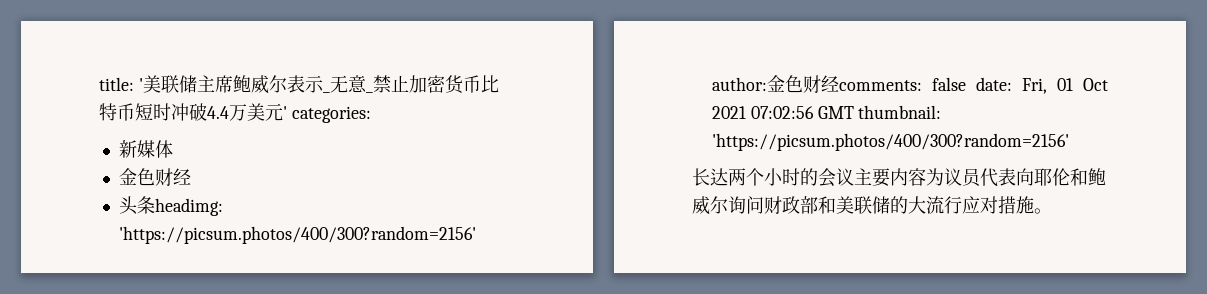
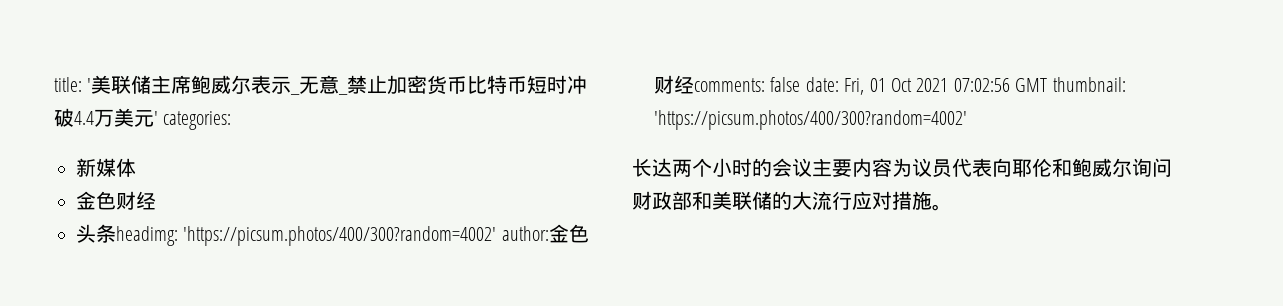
[118,226,476,244] 'https://picsum.photos/400/300?random=2156' -> [183,226,497,246] 'https://picsum.photos/400/300?random=4002'
[711,133,1069,151] 'https://picsum.photos/400/300?random=2156' -> [654,110,967,130] 'https://picsum.photos/400/300?random=4002'

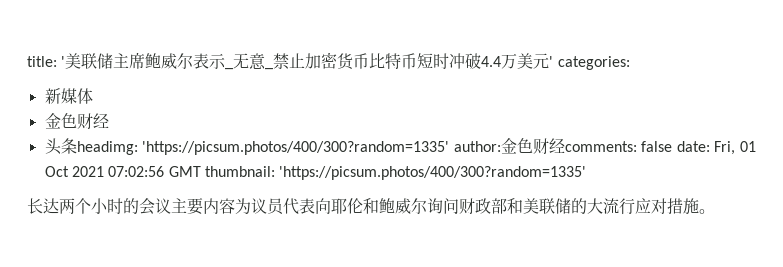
[183,226,497,246] 'https://picsum.photos/400/300?random=4002' -> [142,141,450,155] 'https://picsum.photos/400/300?random=1335'
[654,110,967,130] 'https://picsum.photos/400/300?random=4002' -> [279,166,587,180] 'https://picsum.photos/400/300?random=1335'

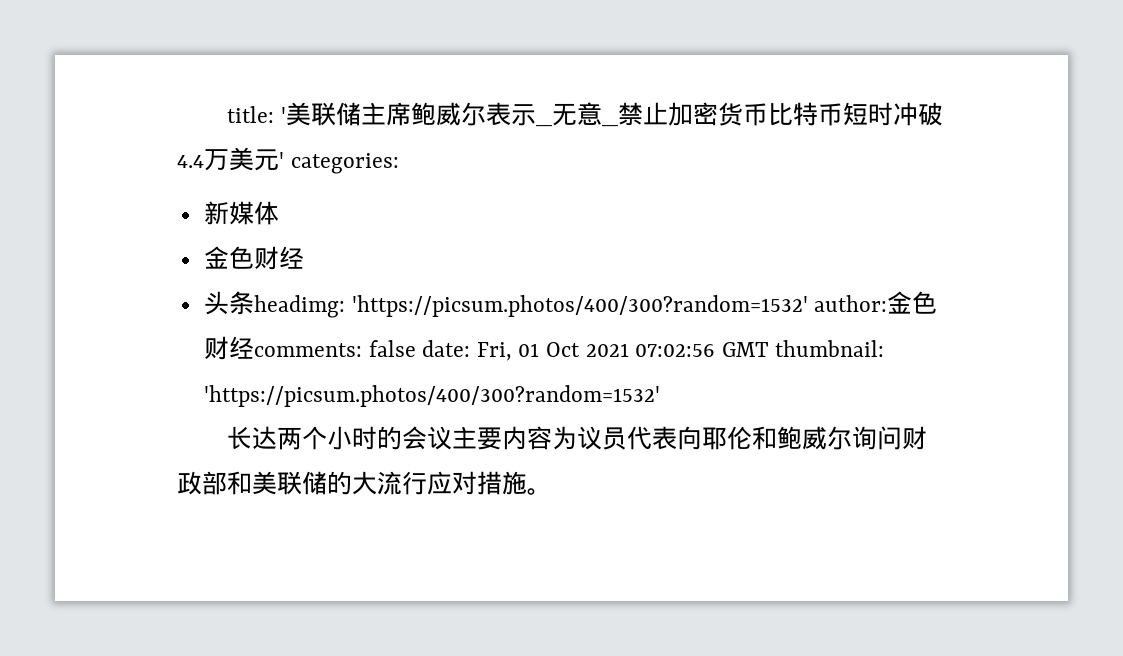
[142,141,450,155] 'https://picsum.photos/400/300?random=1335' -> [351,295,808,317] 'https://picsum.photos/400/300?random=1532'
[279,166,587,180] 'https://picsum.photos/400/300?random=1335' -> [203,385,660,407] 'https://picsum.photos/400/300?random=1532'

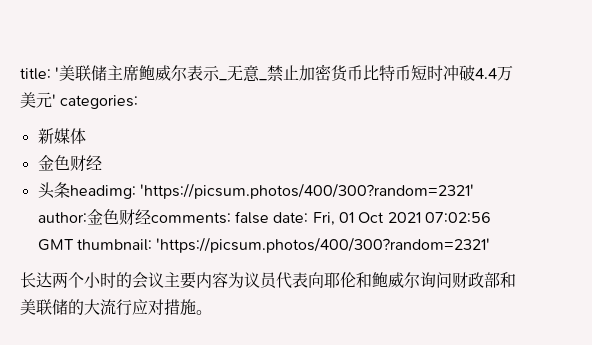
[351,295,808,317] 'https://picsum.photos/400/300?random=1532' -> [139,183,474,199] 'https://picsum.photos/400/300?random=2321'
[203,385,660,407] 'https://picsum.photos/400/300?random=1532' -> [156,237,491,253] 'https://picsum.photos/400/300?random=2321'

